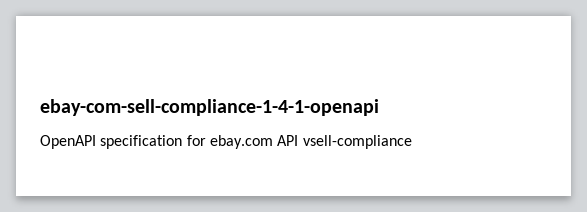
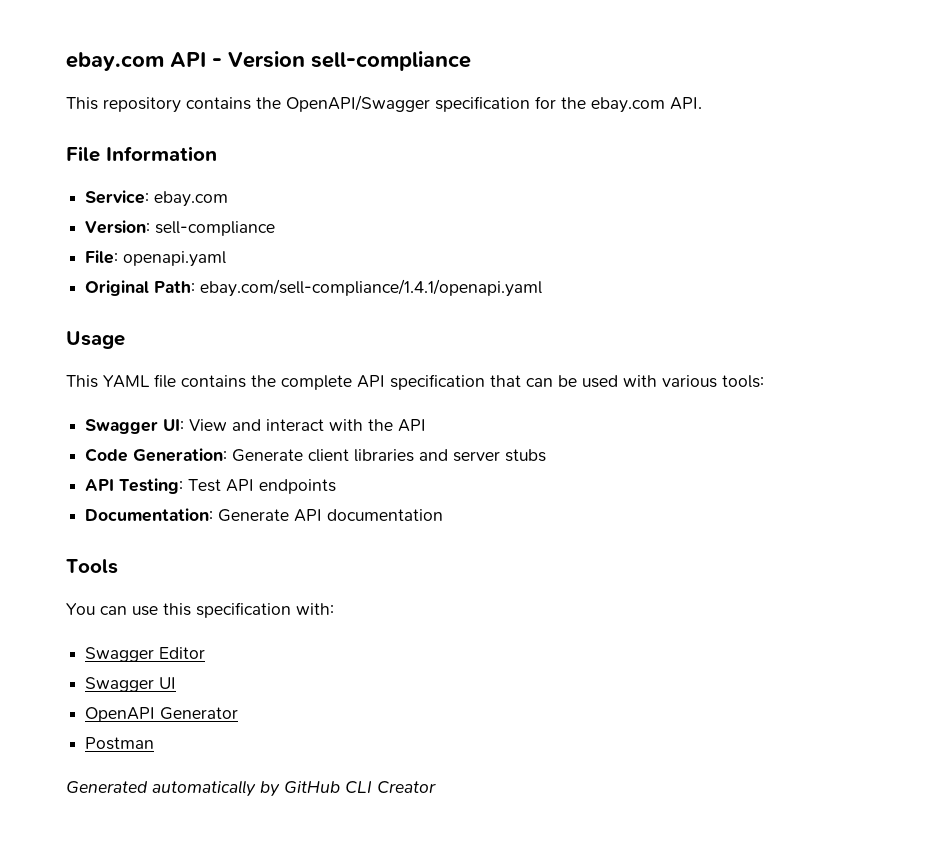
[40,99,379,116] [40,135,412,149] ebay-com-sell-compliance-1-4-1-openapi // OpenAPI specification for ebay.com API vsell-compliance -> [66,51,471,71] [66,95,702,113] [66,146,217,162] [85,190,229,207] [85,220,276,236] [85,250,227,267] [85,279,543,297] [66,331,125,349] [66,374,764,390] [85,419,427,434] [85,448,547,462] [85,478,337,494] [85,508,444,522] [66,559,118,574] [66,602,334,618] [85,647,206,662] [85,677,177,692] [85,707,239,722] [85,737,155,750] [66,780,436,797] ebay.com API - Version sell-compliance // This repository contains the OpenAPI/Swagger specification for the ebay.com API. // File Information // Service: ebay.com // Version: sell-compliance // File: openapi.yaml // Original Path: ebay.com/sell-compliance/1.4.1/openapi.yaml // Usage // This YAML file contains the complete API specification that can be used with various tools: // Swagger UI: View and interact with the API // Code Generation: Generate client libraries and server stubs // API Testing: Test API endpoints // Documentation: Generate API documentation // Tools // You can use this specification with: // Swagger Editor // Swagger UI // OpenAPI Generator // Postman // Generated automatically by GitHub CLI Creator

